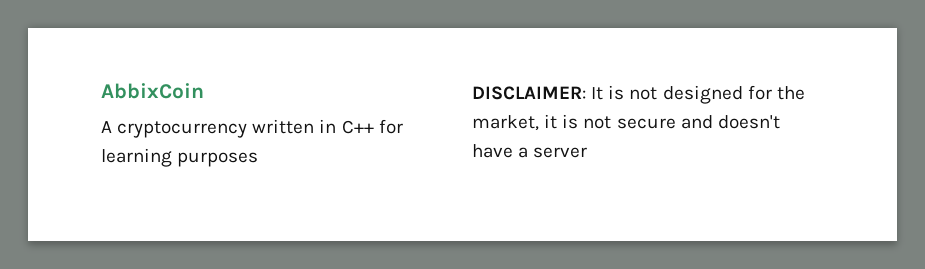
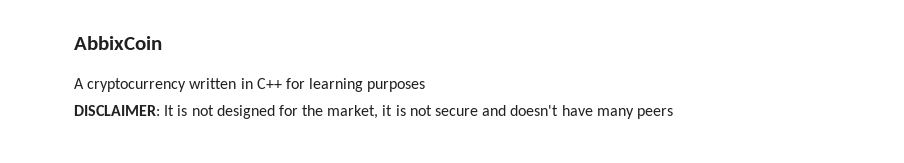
[518,147,588,158] a server -> [596,108,673,119] many peers

